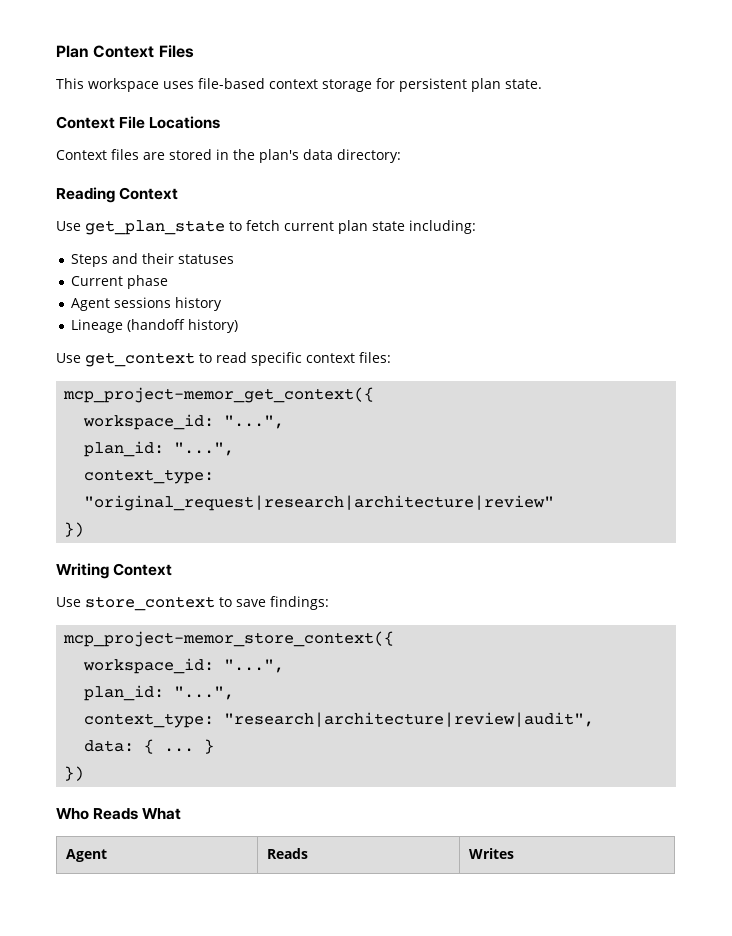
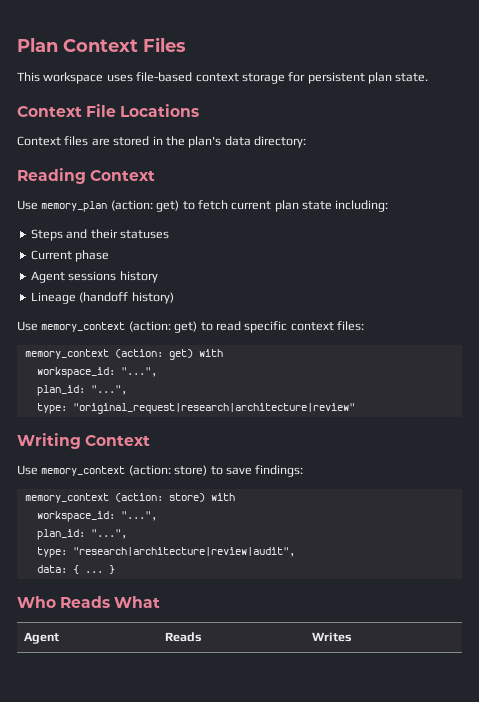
[85,220,225,235] get_plan_state -> [41,200,180,212] memory_plan (action: get)
[85,352,195,367] get_context -> [41,321,198,333] memory_context (action: get)
[63,387,375,403] [83,414,285,430] [84,441,235,457] [84,469,215,484] mcp_project-memor_get_context({ // workspace_id: "...", // plan_id: "...", // context_type: -> [24,349,223,360] [36,367,157,378] [36,385,127,396] [36,403,67,414] memory_context (action: get) with // workspace_id: "...", // plan_id: "...", // type:
[64,522,85,537] // }) -> (355, 408) none
[85,596,215,611] store_context -> [41,465,208,476] memory_context (action: store)
[63,631,395,647] [83,658,285,674] [84,685,235,701] [84,713,215,728] mcp_project-memor_store_context({ // workspace_id: "...", // plan_id: "...", // context_type: -> [24,493,235,503] [36,511,157,522] [36,529,127,540] [36,547,67,558] memory_context (action: store) with // workspace_id: "...", // plan_id: "...", // type:
[64,766,85,781] // }) -> (115, 569) none

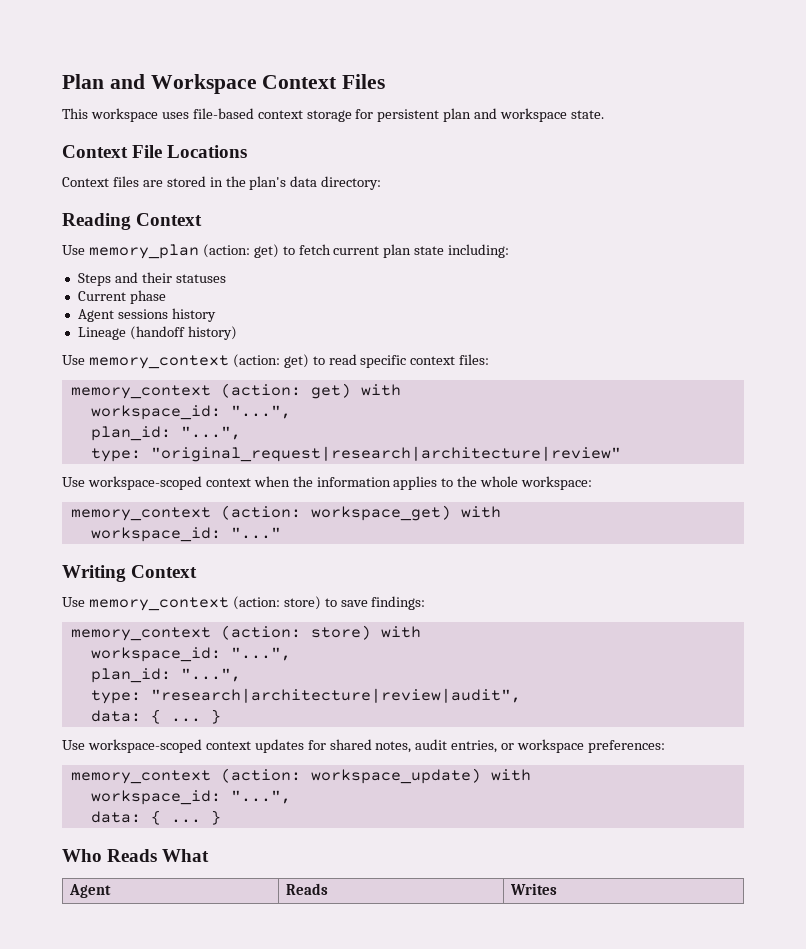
(58, 45) none -> [109,74,257,94] and Workspace
(392, 78) none -> [474,108,568,122] and workspace
(355, 408) none -> [62,476,593,490] [70,505,501,521] [90,527,281,542] // Use workspace-scoped context when the information applies to the whole workspace: // memory_context (action: workspace_get) with // workspace_id: "..."
(115, 569) none -> [62,739,666,753] [70,768,531,784] [90,790,291,805] [90,810,221,825] // Use workspace-scoped context updates for shared notes, audit entries, or workspace preferences: // memory_context (action: workspace_update) with // workspace_id: "...", // data: { ... }

